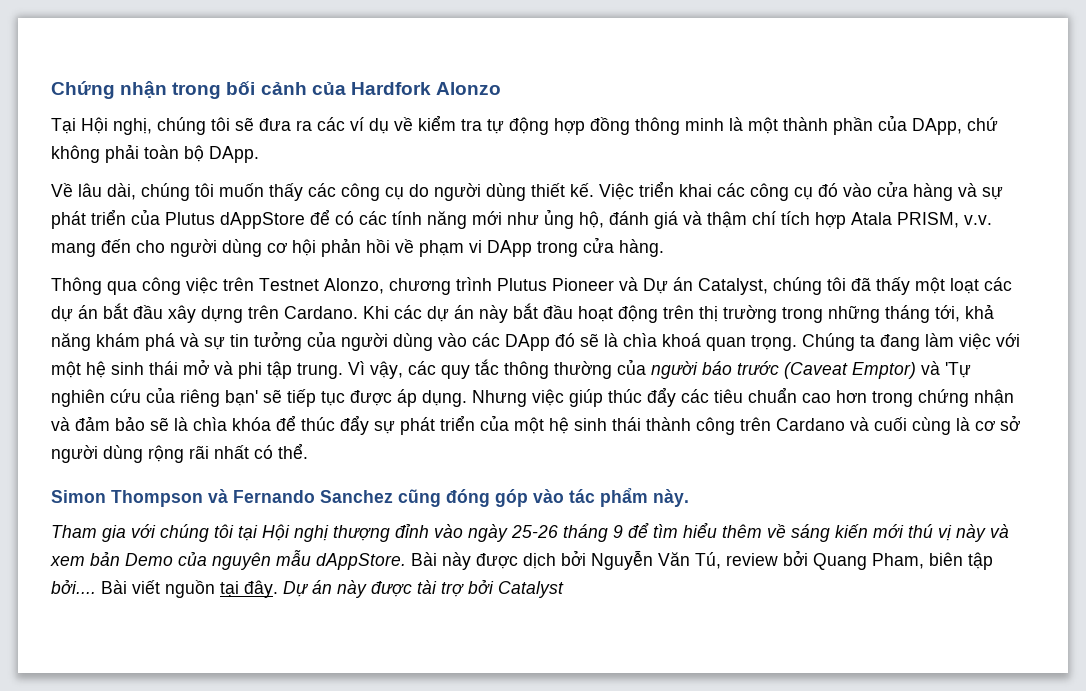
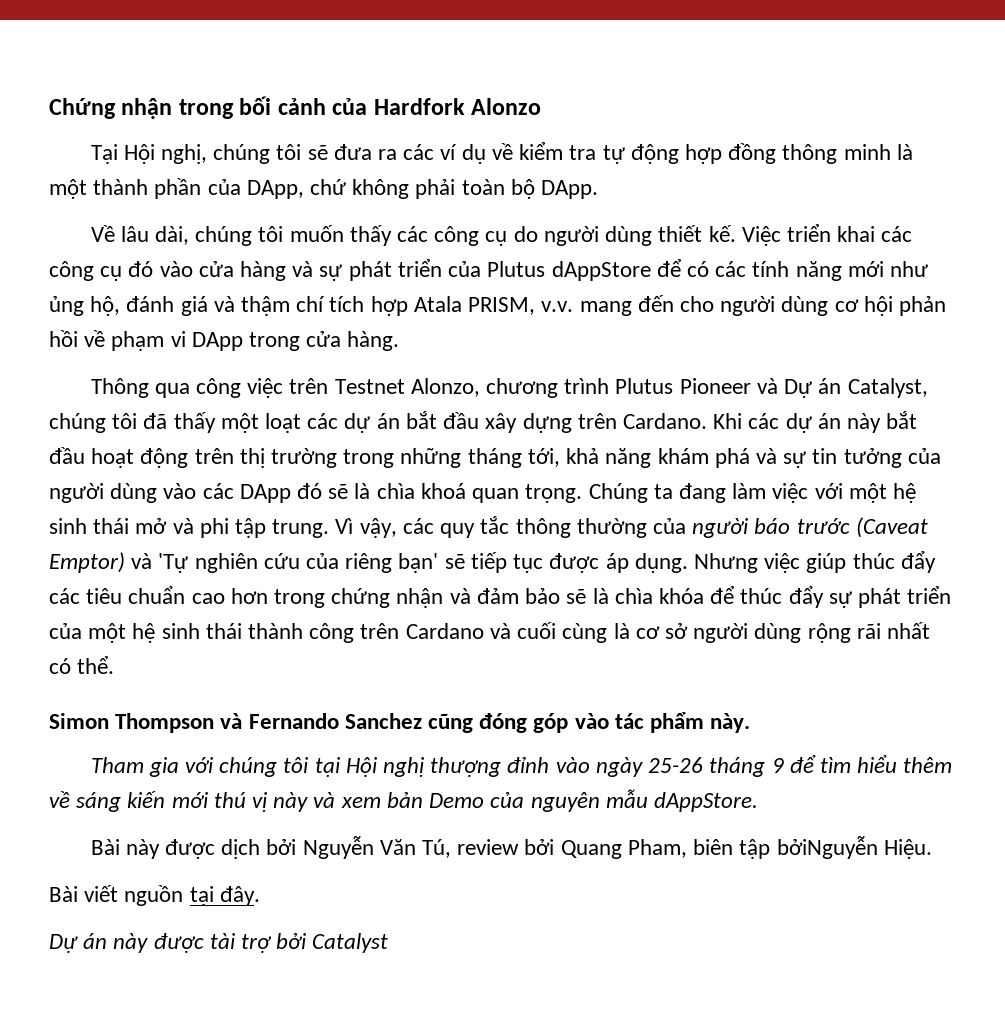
(406, 561) none -> (758, 802) //
[51,580,96,594] bởi.... -> [776,836,932,859] bởiNguyễn Hiệu. //
(278, 589) none -> (260, 896) //

